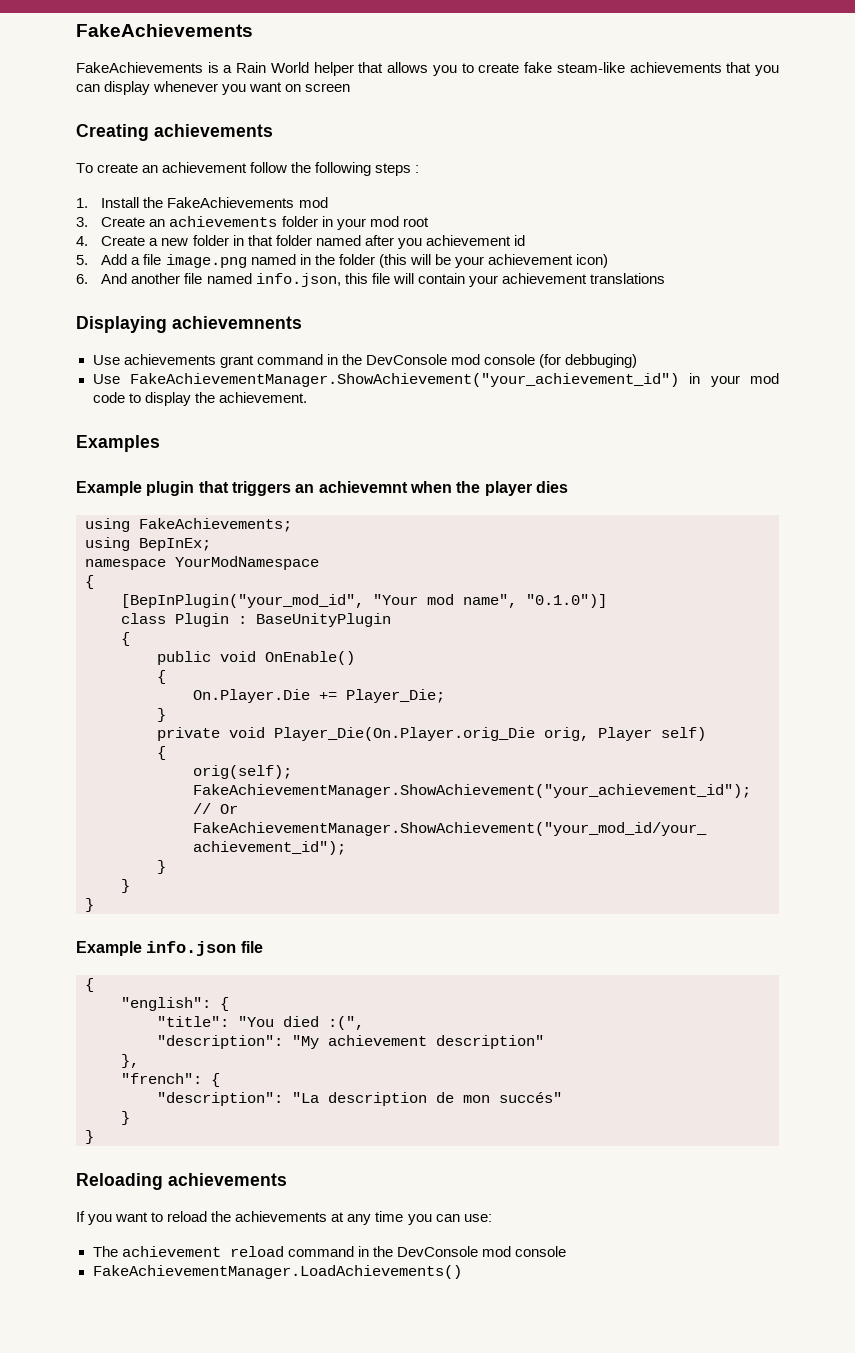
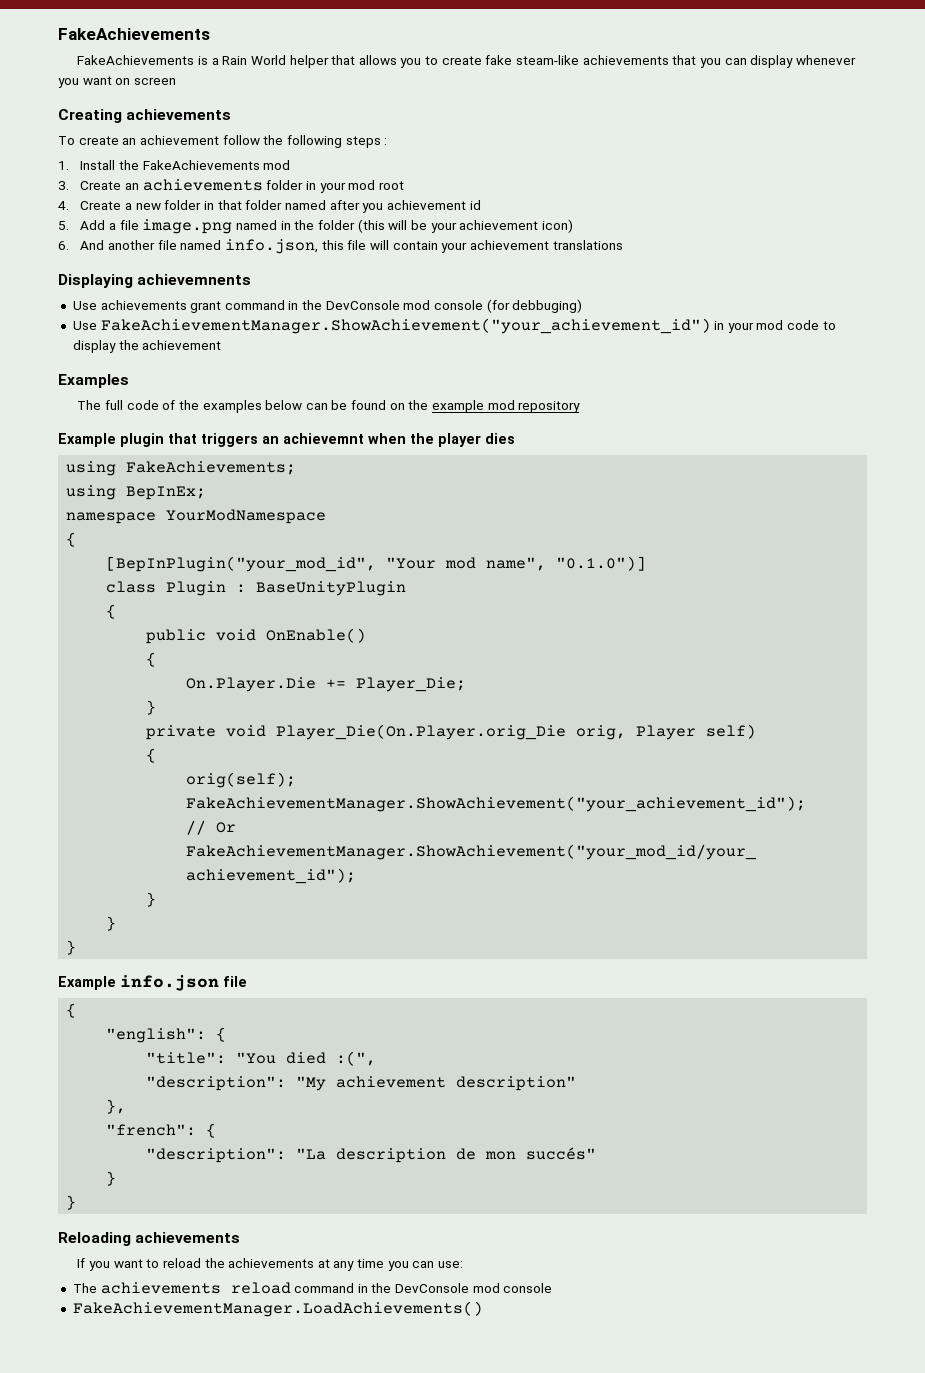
[218,392,307,403] achievement. -> [142,340,222,350] achievement
(160, 443) none -> [77,400,581,413] // The full code of the examples below can be found on the example mod repository
[121,1246,221,1257] achievement -> [100,1282,221,1294] achievements

